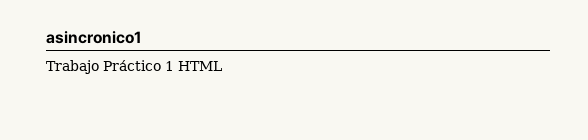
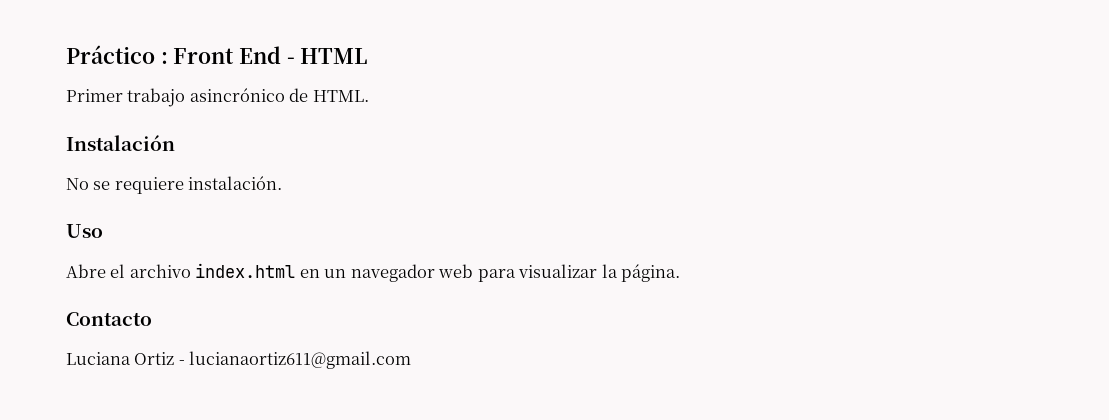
[46,31,142,44] [46,60,222,74] asincronico1 // Trabajo Práctico 1 HTML -> [66,45,368,64] [66,88,369,107] [66,135,175,151] [66,176,283,194] [66,224,103,238] [66,263,681,282] [66,312,152,326] [66,351,412,369] Práctico : Front End - HTML // Primer trabajo asincrónico de HTML. // Instalación // No se requiere instalación. // Uso // Abre el archivo index.html en un navegador web para visualizar la página. // Contacto // Luciana Ortiz - lucianaortiz611@gmail.com

